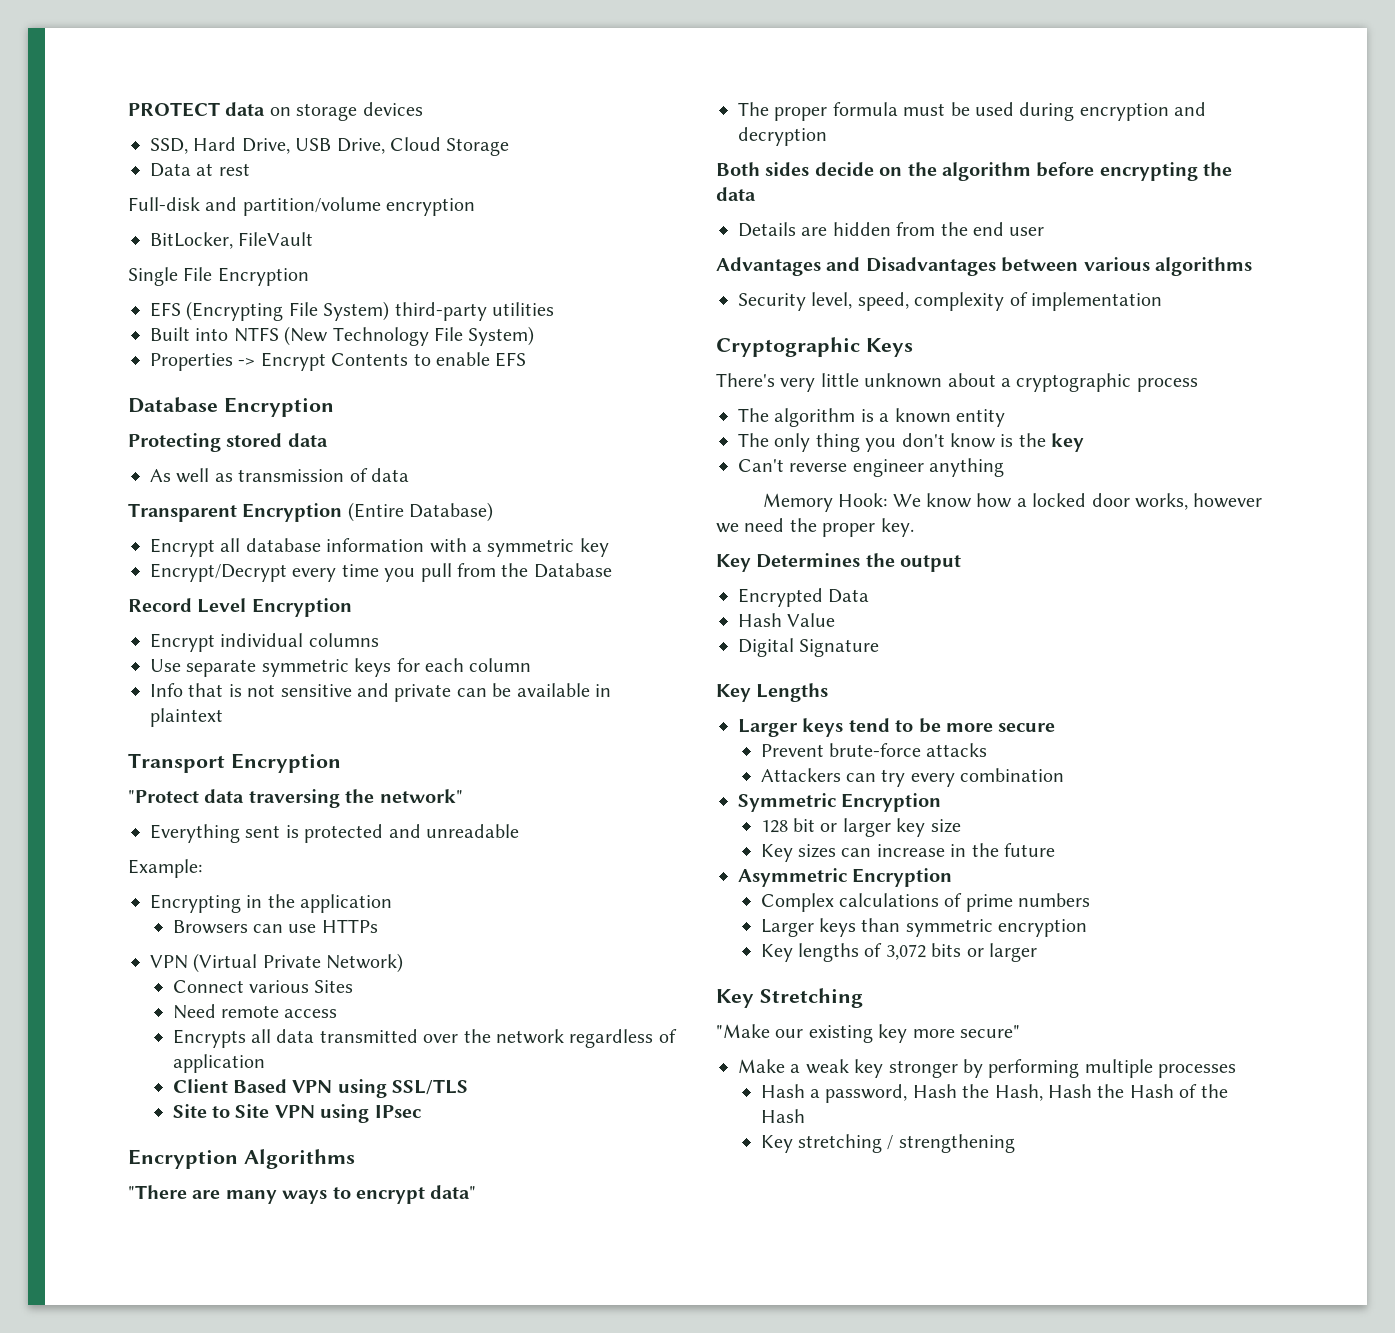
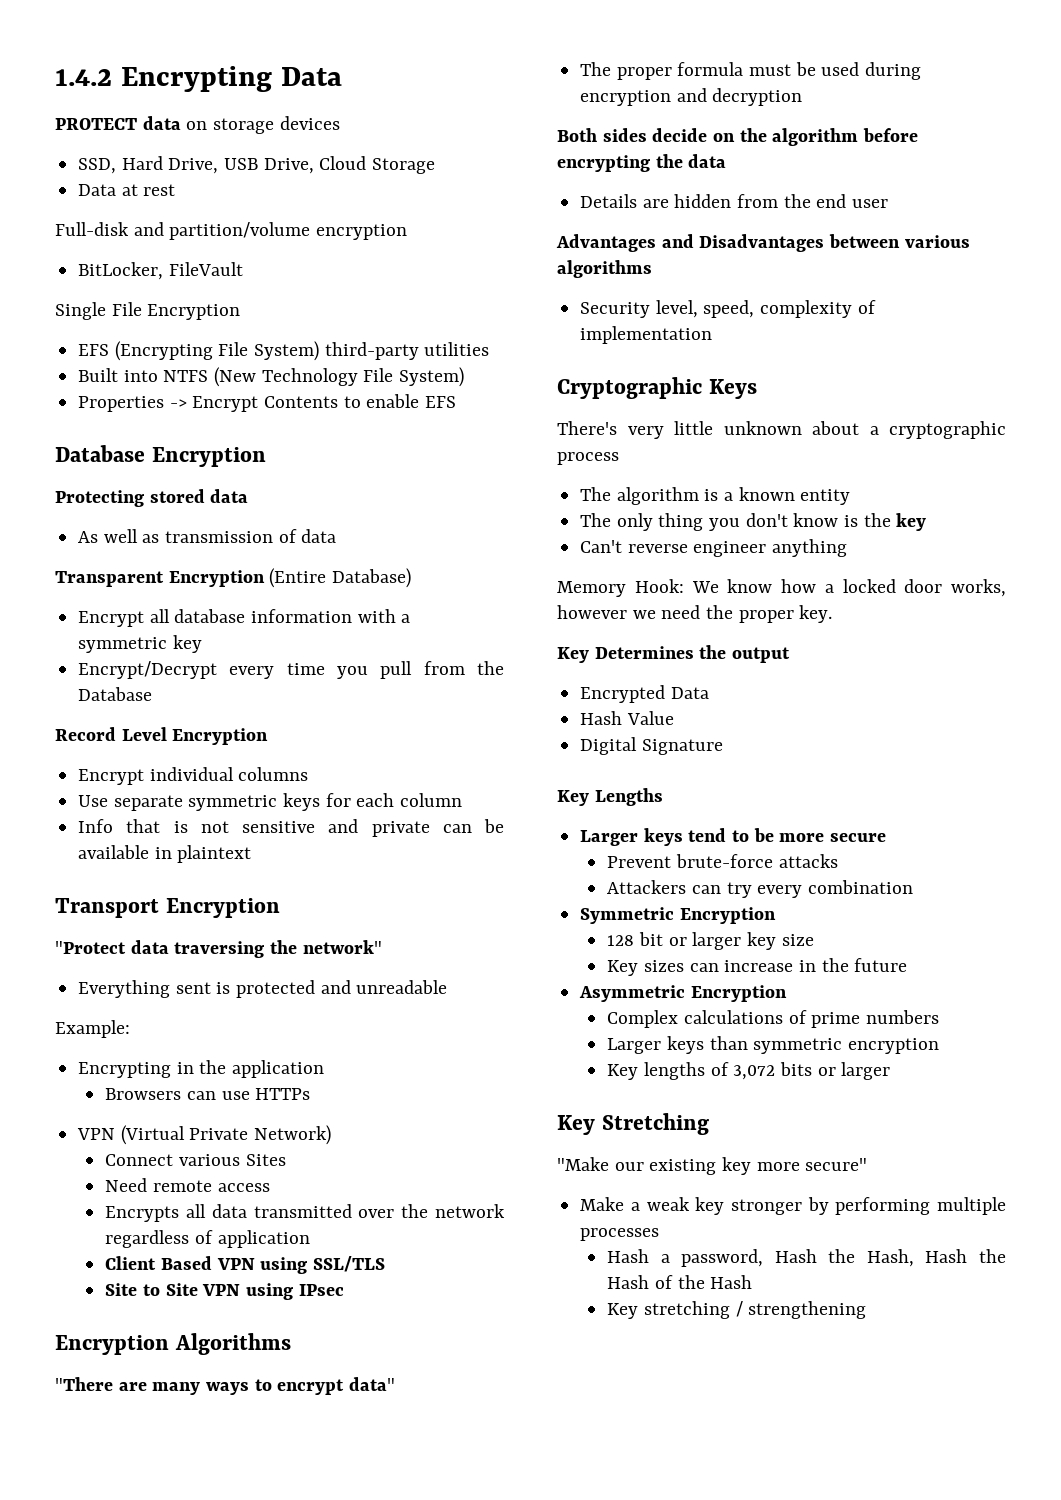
(128, 109) none -> [55,66,342,92] 1.4.2 Encrypting Data //

